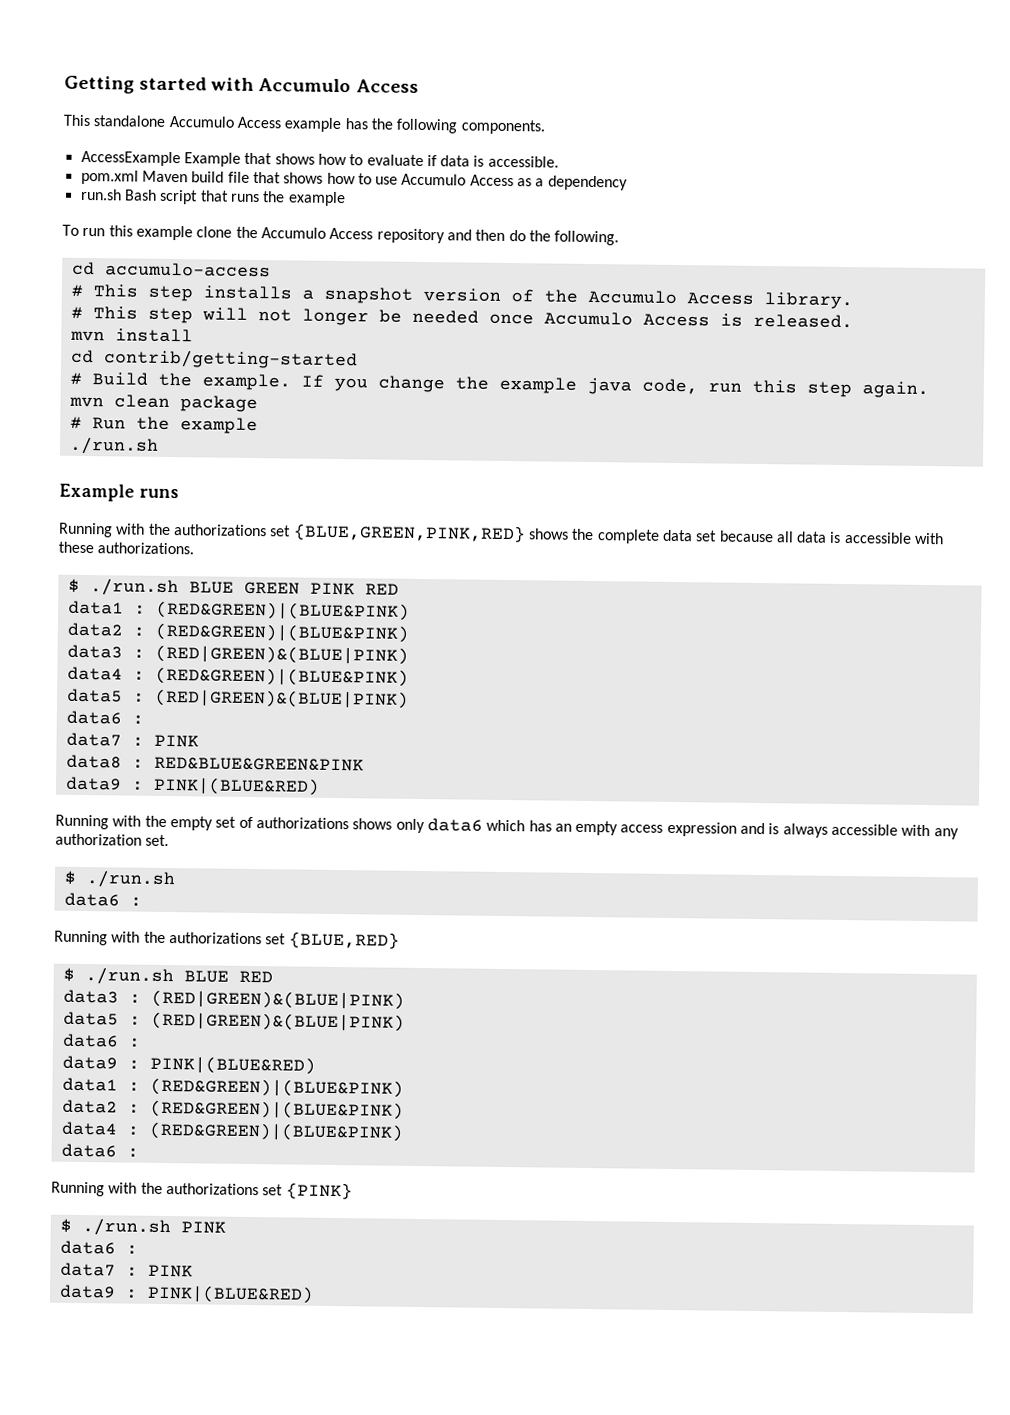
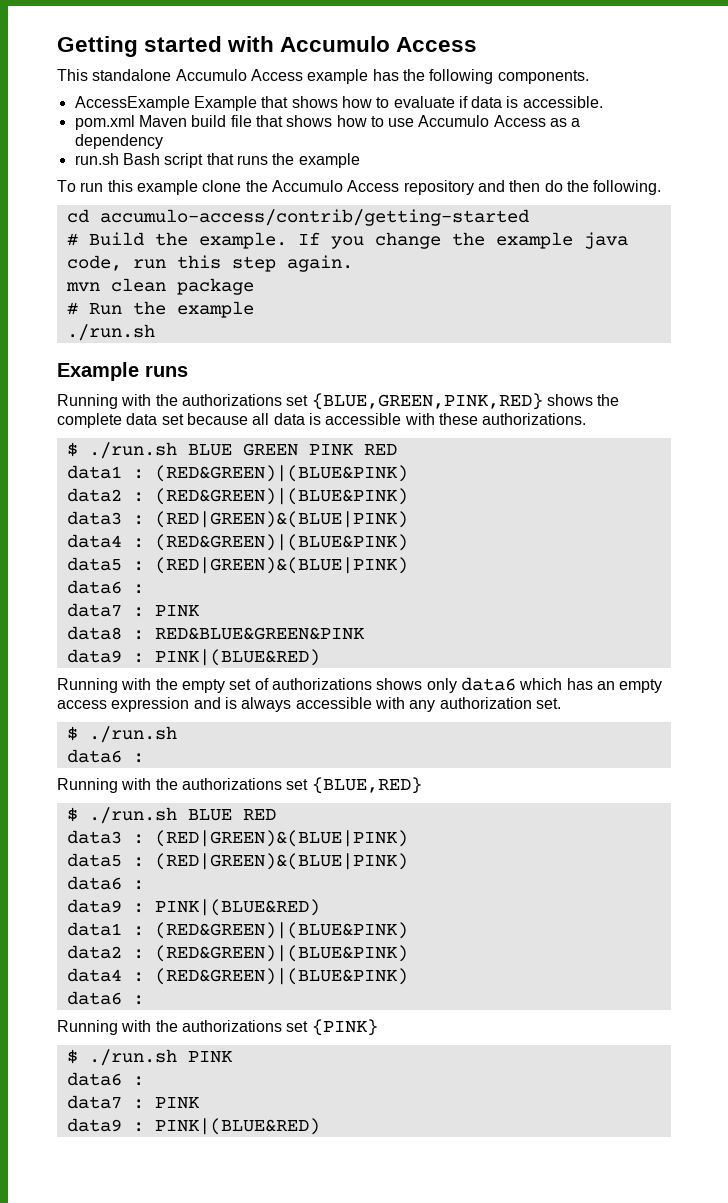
[104,262,271,278] [70,284,853,310] [70,306,853,329] [69,328,193,343] [70,349,358,370] accumulo-access // # This step installs a snapshot version of the Accumulo Access library. // # This step will not longer be needed once Accumulo Access is released. // mvn install // cd contrib/getting-started -> [99,209,529,226] accumulo-access/contrib/getting-started

